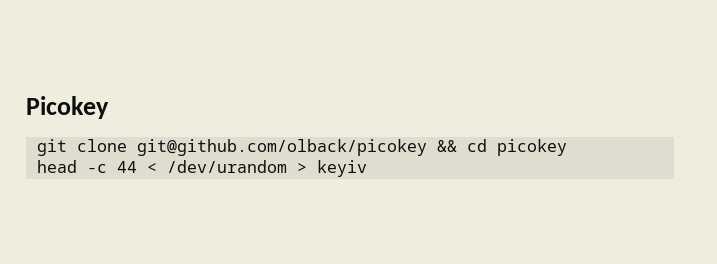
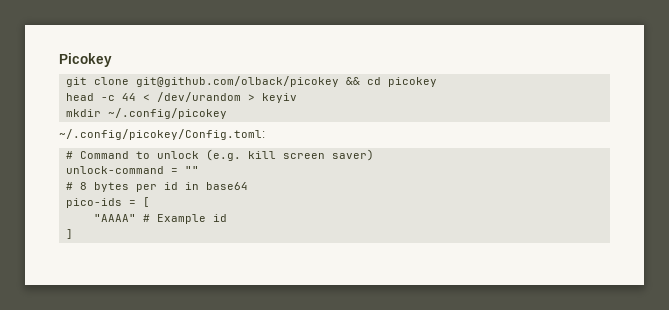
(368, 168) none -> [65,108,227,119] [59,129,265,140] [65,149,374,161] [65,166,199,174] [65,182,248,192] [65,197,150,208] [93,214,227,224] [65,229,73,239] // mkdir ~/.config/picokey // ~/.config/picokey/Config.toml: // # Command to unlock (e.g. kill screen saver) // unlock-command = "" // # 8 bytes per id in base64 // pico-ids = [ // "AAAA" # Example id // ]

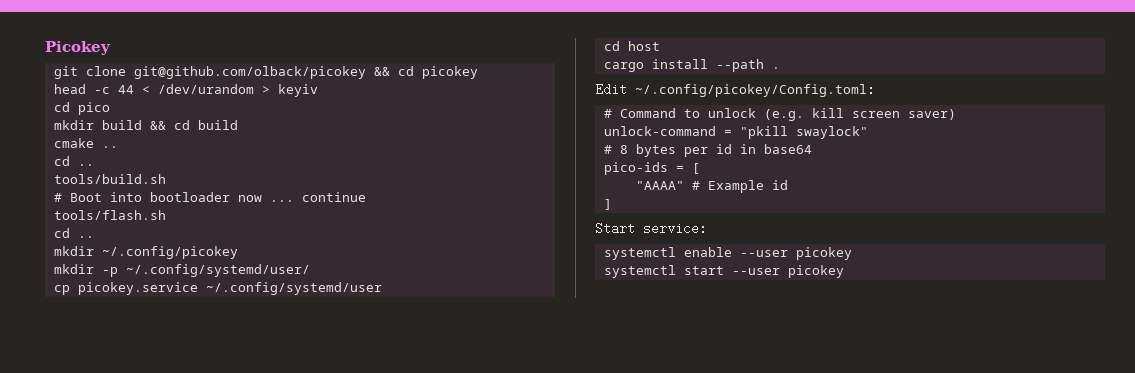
[65,108,227,119] mkdir ~/.config/picokey // -> [54,102,111,115] [54,120,239,130] [54,138,119,148] [54,156,95,166] [54,174,167,184] [54,192,367,202] [54,210,167,220] [54,228,95,238] [54,246,239,259] [54,264,311,277] [54,282,383,295] [604,41,661,51] [604,59,781,72] [595,83,627,96] cd pico // mkdir build && cd build // cmake .. // cd .. // tools/build.sh // # Boot into bootloader now ... continue // tools/flash.sh // cd .. // mkdir ~/.config/picokey // mkdir -p ~/.config/systemd/user/ // cp picokey.service ~/.config/systemd/user // cd host // cargo install --path . // Edit
[184,166,199,174] "" -> [740,126,869,139] "pkill swaylock"
(73, 234) none -> [595,222,707,235] [604,247,853,260] [604,265,845,278] // Start service: // systemctl enable --user picokey // systemctl start --user picokey

